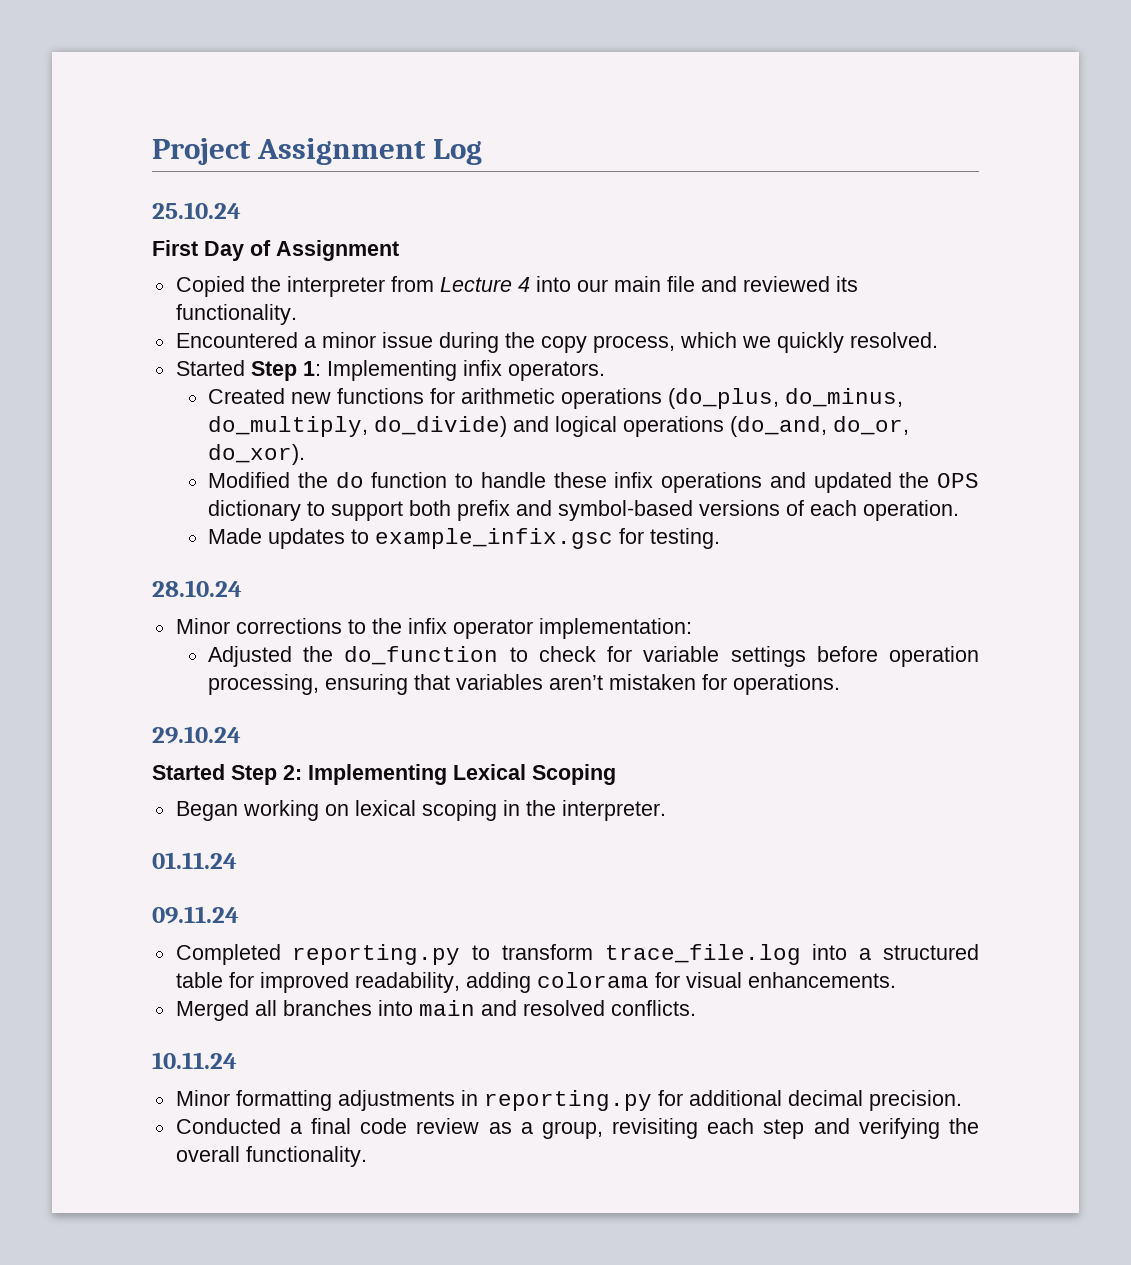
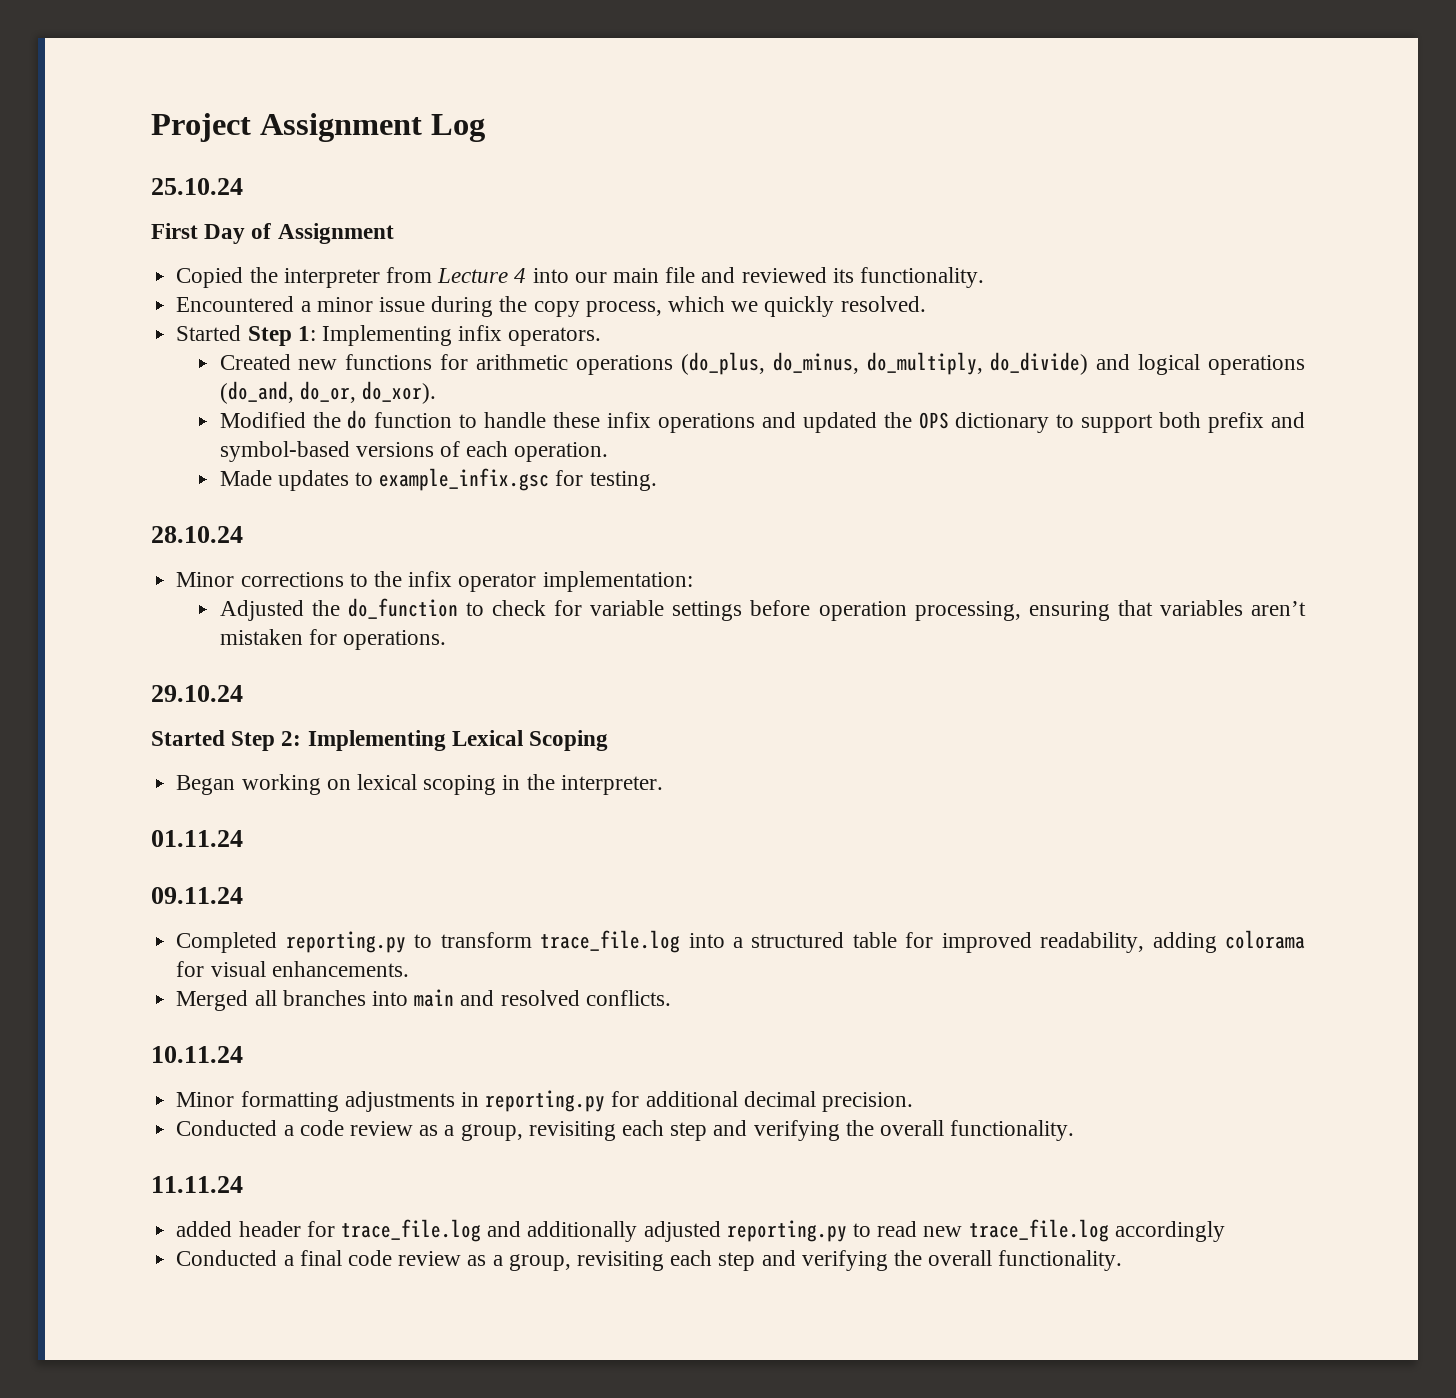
(962, 1100) none -> [176,1120,1075,1141] [151,1176,243,1193] [176,1219,1225,1242] // Conducted a code review as a group, revisiting each step and verifying the overall functionality. // 11.11.24 // added header for trace_file.log and additionally adjusted reporting.py to read new trace_file.log accordingly

